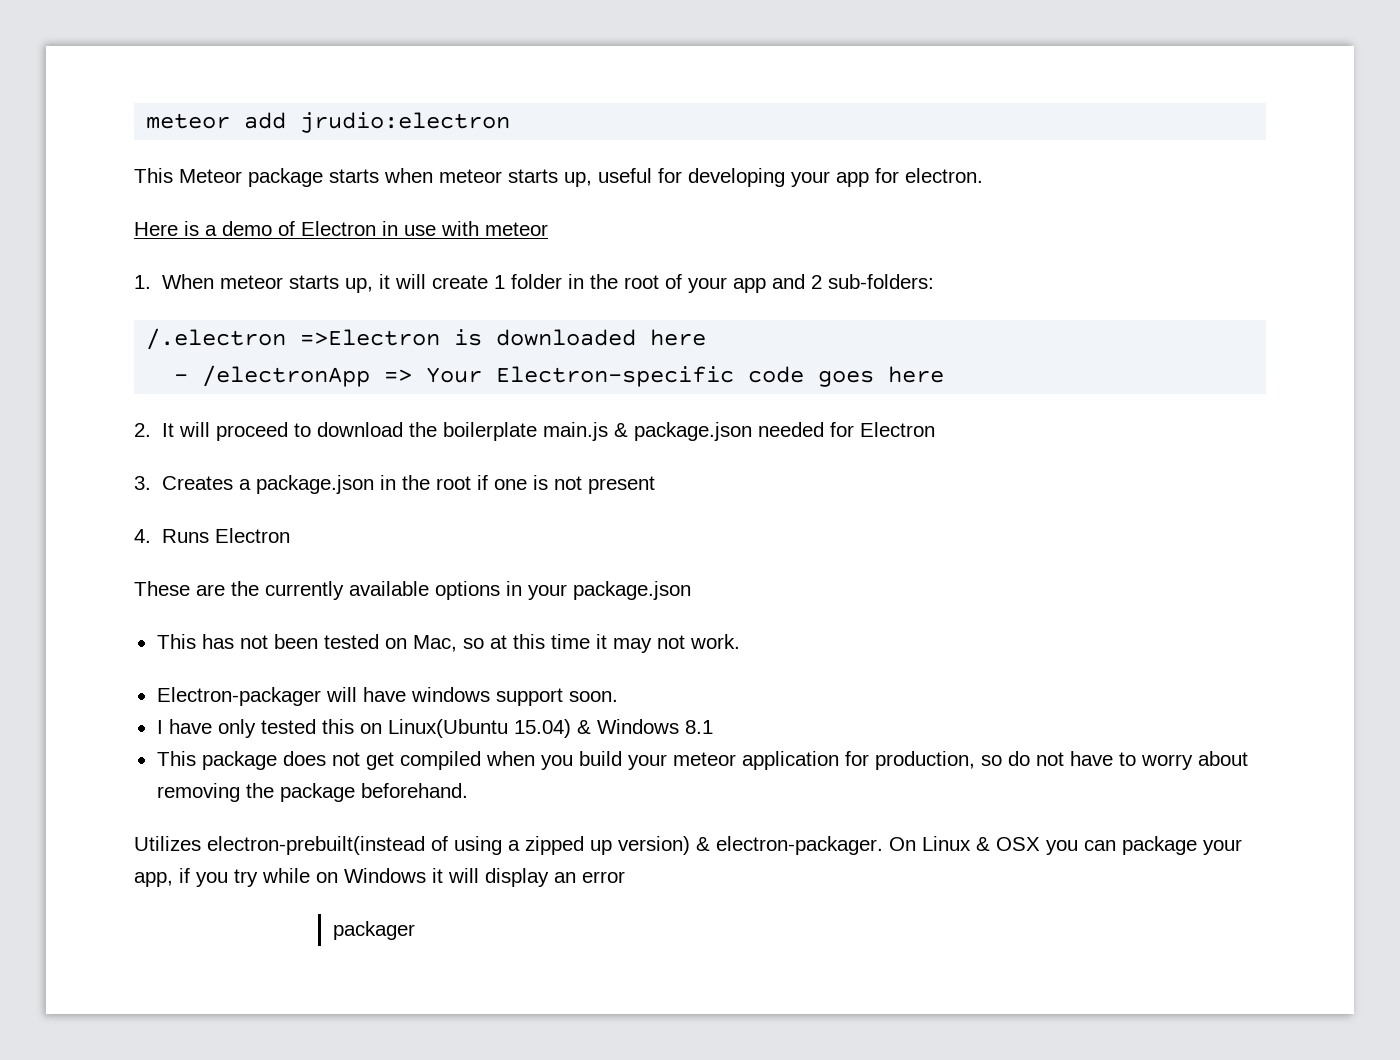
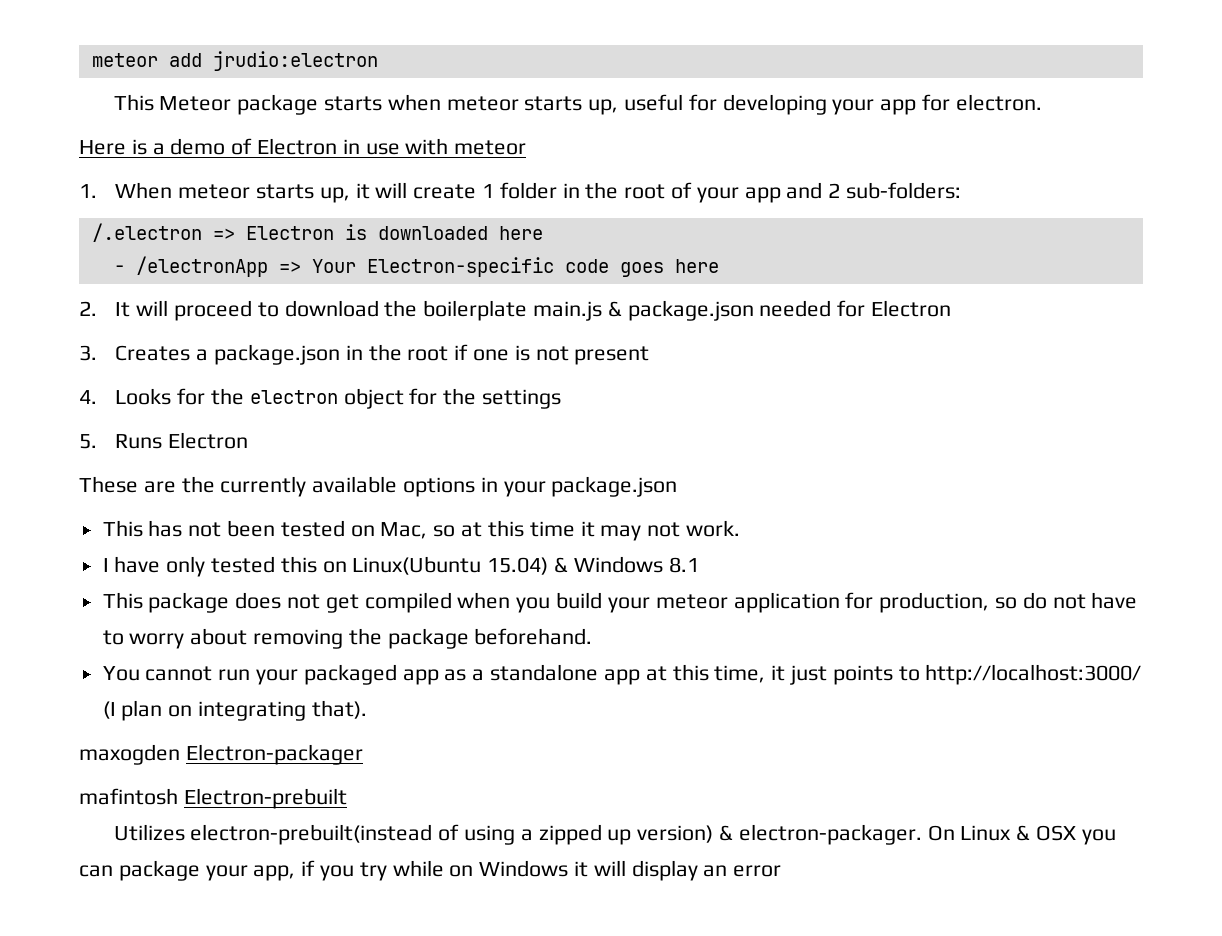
[300,329,441,346] =>Electron -> [212,226,334,240] => Electron
(151, 536) none -> [115,388,561,409] [79,434,97,449] Looks for the electron object for the settings // 5.
[156,687,618,706] // Electron-packager will have windows support soon. -> (740, 528) none
(468, 790) none -> [102,664,1142,685] [102,700,367,721] [79,744,363,765] [79,788,347,809] // You cannot run your packaged app as a standalone app at this time, it just points to http://localhost:3000/ (I plan on integrating that). // maxogden Electron-packager // mafintosh Electron-prebuilt
[332,921,415,940] // packager -> (782, 871) none

